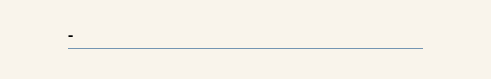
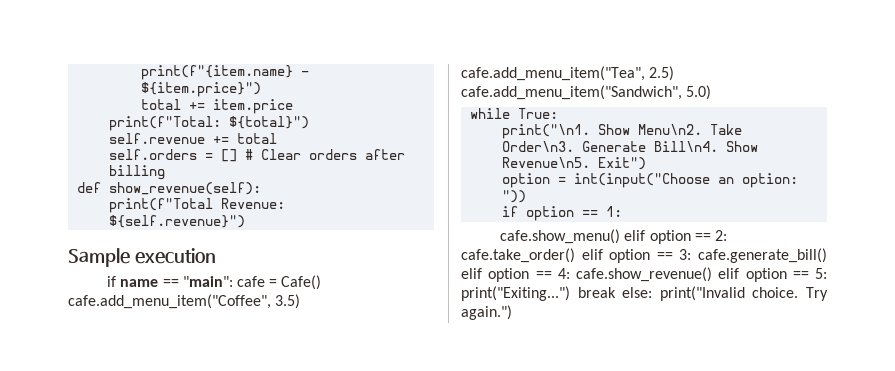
[68,35,73,41] - -> [141,65,310,80] [141,82,262,97] [141,99,294,114] [109,116,310,131] [109,133,278,144] [109,149,406,162] [109,165,166,180] [77,182,262,195] [109,198,286,213] [109,215,246,228] [68,248,216,267] [107,275,322,290] [68,294,301,309] [461,66,675,81] [461,85,712,100] [470,108,559,119] [502,124,743,139] [502,141,759,152] [502,157,647,170] [502,173,799,188] [502,190,527,203] [502,206,623,221] [500,229,727,244] [461,248,827,263] [461,267,827,282] [461,286,828,301] [461,305,512,320] print(f"{item.name} - ${item.price}") // total += item.price // print(f"Total: ${total}") // self.revenue += total // self.orders = [] # Clear orders after billing // def show_revenue(self): // print(f"Total Revenue: ${self.revenue}") // Sample execution // if name == "main": cafe = Cafe() cafe.add_menu_item("Coffee", 3.5) cafe.add_menu_item("Tea", 2.5) cafe.add_menu_item("Sandwich", 5.0) // while True: // print("\n1. Show Menu\n2. Take Order\n3. Generate Bill\n4. Show Revenue\n5. Exit") // option = int(input("Choose an option: ")) // if option == 1: // cafe.show_menu() elif option == 2: cafe.take_order() elif option == 3: cafe.generate_bill() elif option == 4: cafe.show_revenue() elif option == 5: print("Exiting...") break else: print("Invalid choice. Try again.")

